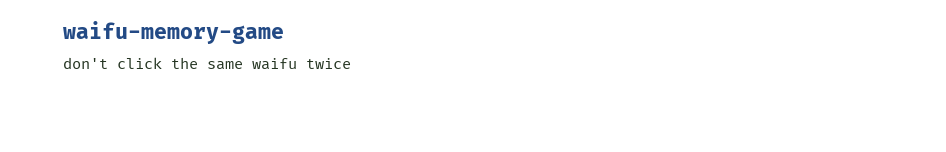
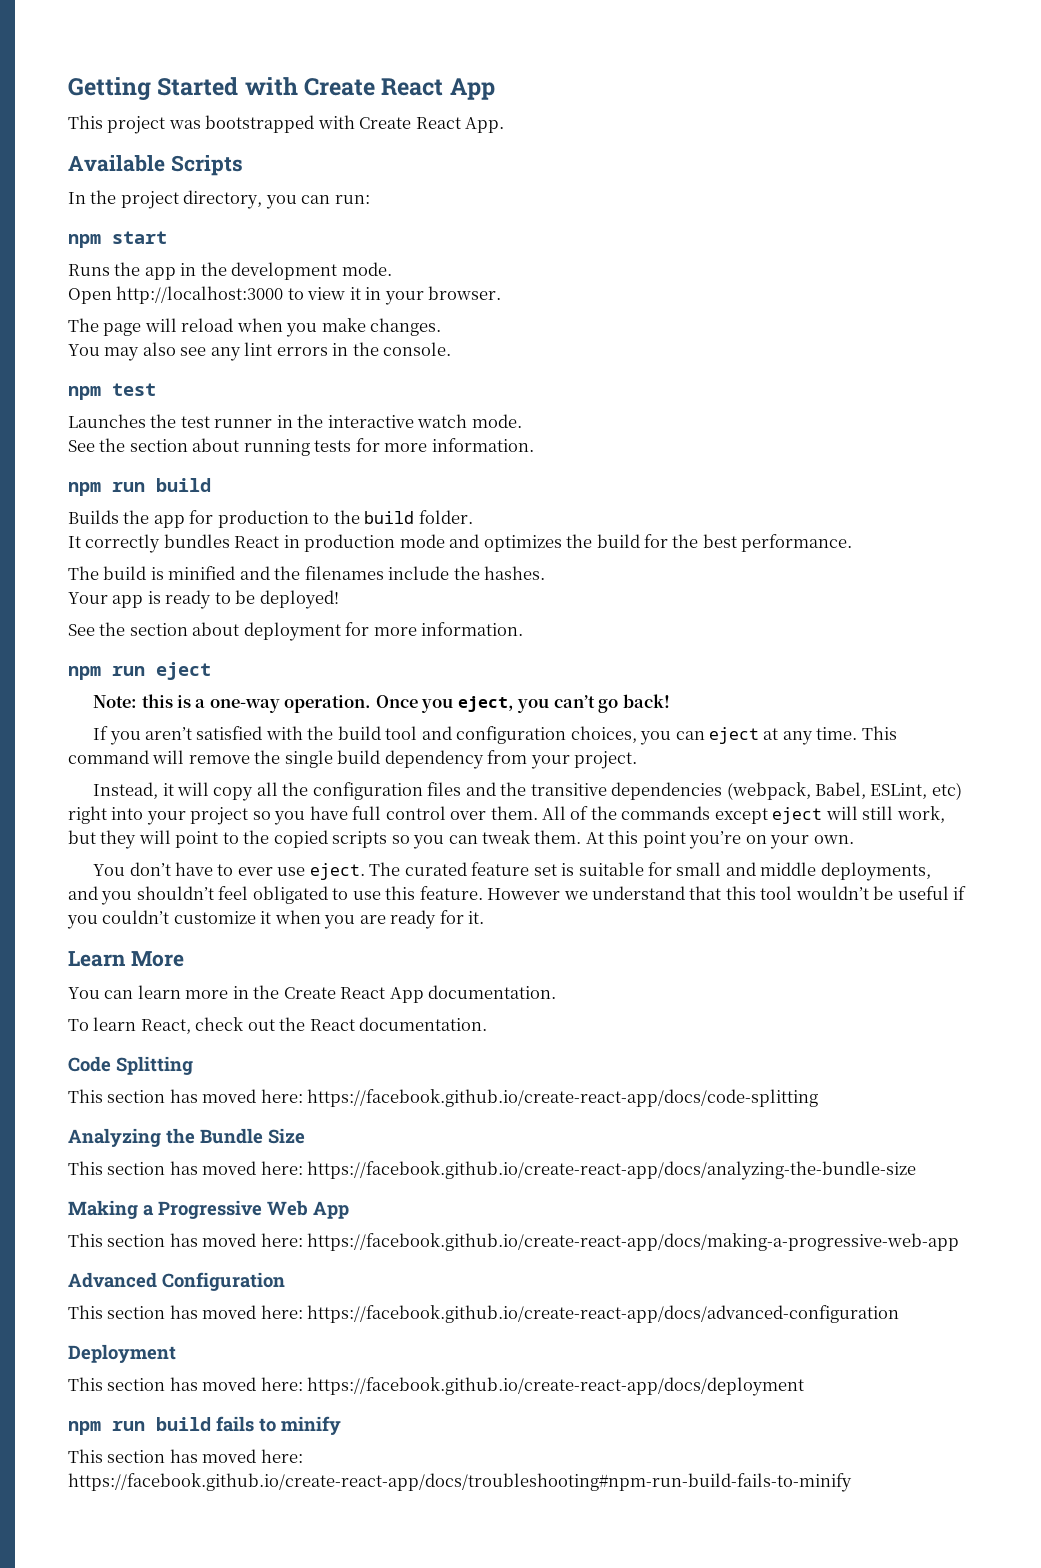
[63,21,284,44] [63,57,351,70] waifu-memory-game // don't click the same waifu twice -> [68,77,495,101] [68,115,505,134] [68,155,243,176] [68,190,370,209] [68,231,167,248] [68,262,392,280] [68,286,502,305] [68,318,442,337] [68,342,452,361] [68,383,156,400] [68,414,522,428] [68,438,534,456] [68,478,211,496] [68,510,473,528] [68,534,853,553] [68,566,546,580] [68,590,339,609] [68,622,524,641] [68,662,211,680] [93,694,670,713] [93,726,897,745] [68,750,638,769] [93,782,962,801] [68,806,945,825] [68,830,854,849] [93,862,931,881] [68,886,967,905] [67,910,485,929] [68,951,184,967] [68,985,557,1003] [68,1017,488,1034] [68,1056,193,1075] [68,1089,819,1107] [68,1128,305,1147] [68,1161,917,1180] [68,1200,349,1219] [68,1233,960,1251] [68,1272,285,1291] [68,1305,900,1323] [68,1344,176,1363] [68,1377,805,1396] [68,1416,341,1435] [68,1449,303,1463] [68,1473,852,1492] Getting Started with Create React App // This project was bootstrapped with Create React App. // Available Scripts // In the project directory, you can run: // npm start // Runs the app in the development mode. // Open http://localhost:3000 to view it in your browser. // The page will reload when you make changes. // You may also see any lint errors in the console. // npm test // Launches the test runner in the interactive watch mode. // See the section about running tests for more information. // npm run build // Builds the app for production to the build folder. // It correctly bundles React in production mode and optimizes the build for the best performance. // The build is minified and the filenames include the hashes. // Your app is ready to be deployed! // See the section about deployment for more information. // npm run eject // Note: this is a one-way operation. Once you eject, you can’t go back! // If you aren’t satisfied with the build tool and configuration choices, you can eject at any time. This command will remove the single build dependency from your project. // Instead, it will copy all the configuration files and the transitive dependencies (webpack, Babel, ESLint, etc) right into your project so you have full control over them. All of the commands except eject will still work, but they will point to the copied scripts so you can tweak them. At this point you’re on your own. // You don’t have to ever use eject. The curated feature set is suitable for small and middle deployments, and you shouldn’t feel obligated to use this feature. However we understand that this tool wouldn’t be useful if you couldn’t customize it when you are ready for it. // Learn More // You can learn more in the Create React App documentation. // To learn React, check out the React documentation. // Code Splitting // This section has moved here: https://facebook.github.io/create-react-app/docs/code-splitting // Analyzing the Bundle Size // This section has moved here: https://facebook.github.io/create-react-app/docs/analyzing-the-bundle-size // Making a Progressive Web App // This section has moved here: https://facebook.github.io/create-react-app/docs/making-a-progressive-web-app // Advanced Configuration // This section has moved here: https://facebook.github.io/create-react-app/docs/advanced-configuration // Deployment // This section has moved here: https://facebook.github.io/create-react-app/docs/deployment // npm run build fails to minify // This section has moved here: https://facebook.github.io/create-react-app/docs/troubleshooting#npm-run-build-fails-to-minify

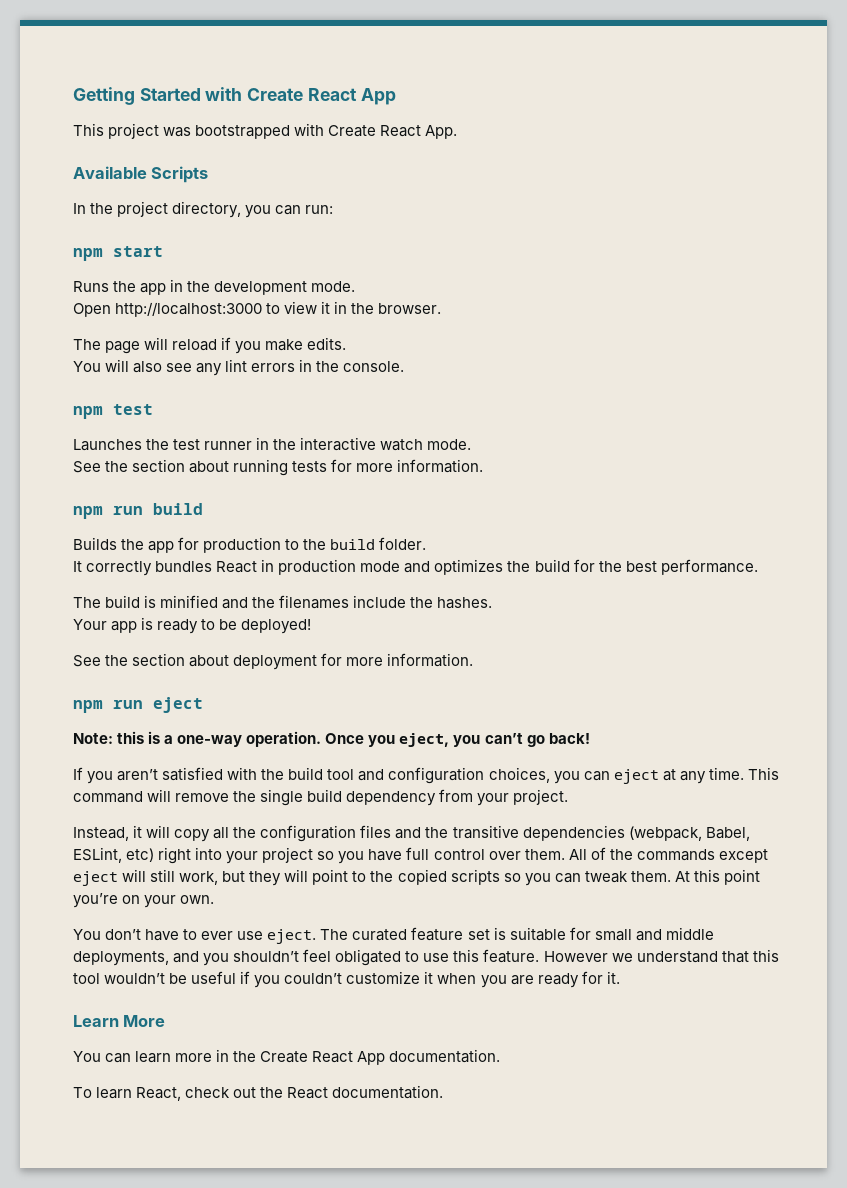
[384,291,424,305] your -> [351,303,375,314] the
[236,318,283,332] when -> [221,337,232,350] if
[370,318,442,336] [68,344,140,361] changes. // You may -> [307,337,347,350] [73,359,130,372] edits. // You will
[68,1056,193,1075] [68,1089,819,1107] [68,1128,305,1147] [68,1161,917,1180] [68,1200,349,1219] [68,1233,960,1251] [68,1272,285,1291] [68,1305,900,1323] [68,1344,176,1363] [68,1377,805,1396] [68,1416,341,1435] [68,1449,303,1463] [68,1473,852,1492] // Code Splitting // This section has moved here: https://facebook.github.io/create-react-app/docs/code-splitting // Analyzing the Bundle Size // This section has moved here: https://facebook.github.io/create-react-app/docs/analyzing-the-bundle-size // Making a Progressive Web App // This section has moved here: https://facebook.github.io/create-react-app/docs/making-a-progressive-web-app // Advanced Configuration // This section has moved here: https://facebook.github.io/create-react-app/docs/advanced-configuration // Deployment // This section has moved here: https://facebook.github.io/create-react-app/docs/deployment // npm run build fails to minify // This section has moved here: https://facebook.github.io/create-react-app/docs/troubleshooting#npm-run-build-fails-to-minify -> (444, 1092) none

